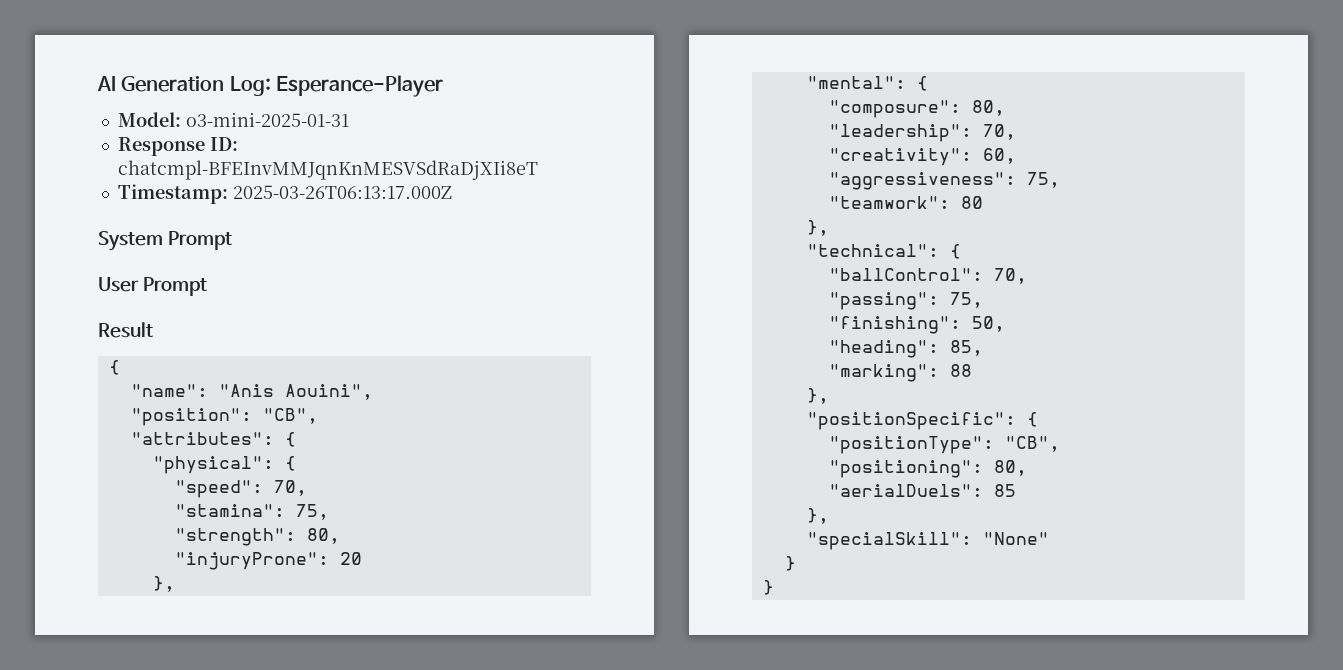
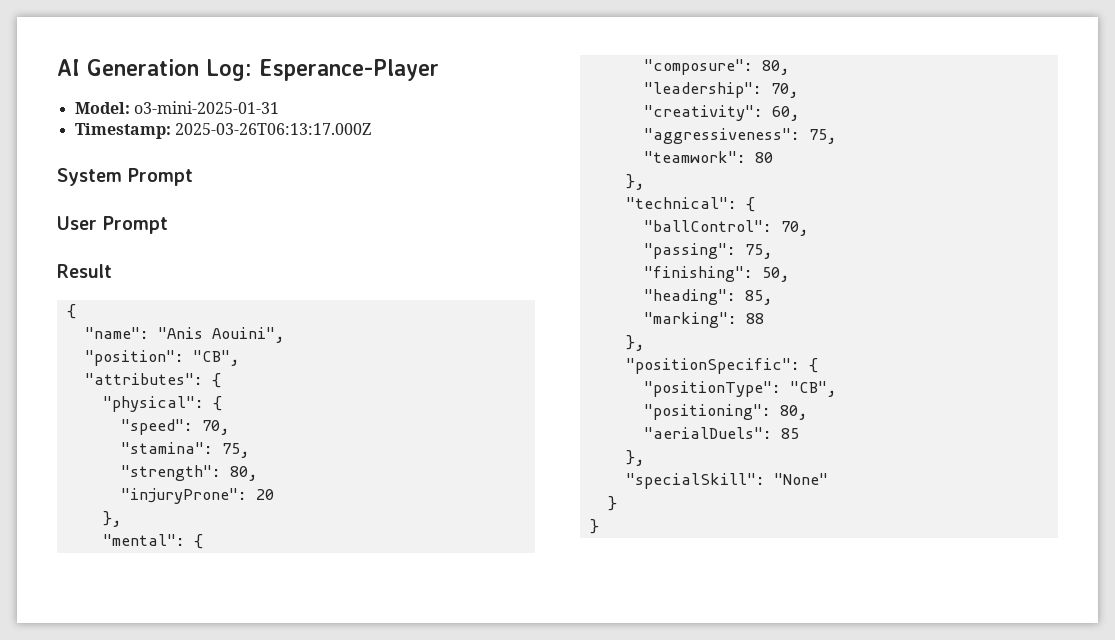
[117,137,238,156] [117,160,538,180] // Response ID: chatcmpl-BFEInvMMJqnKnMESVSdRaDjXIi8eT -> (279, 107) none

